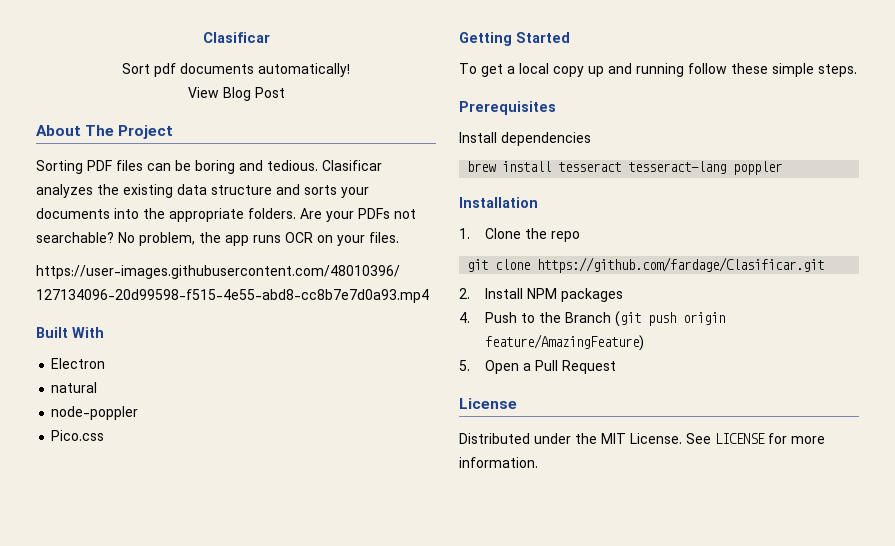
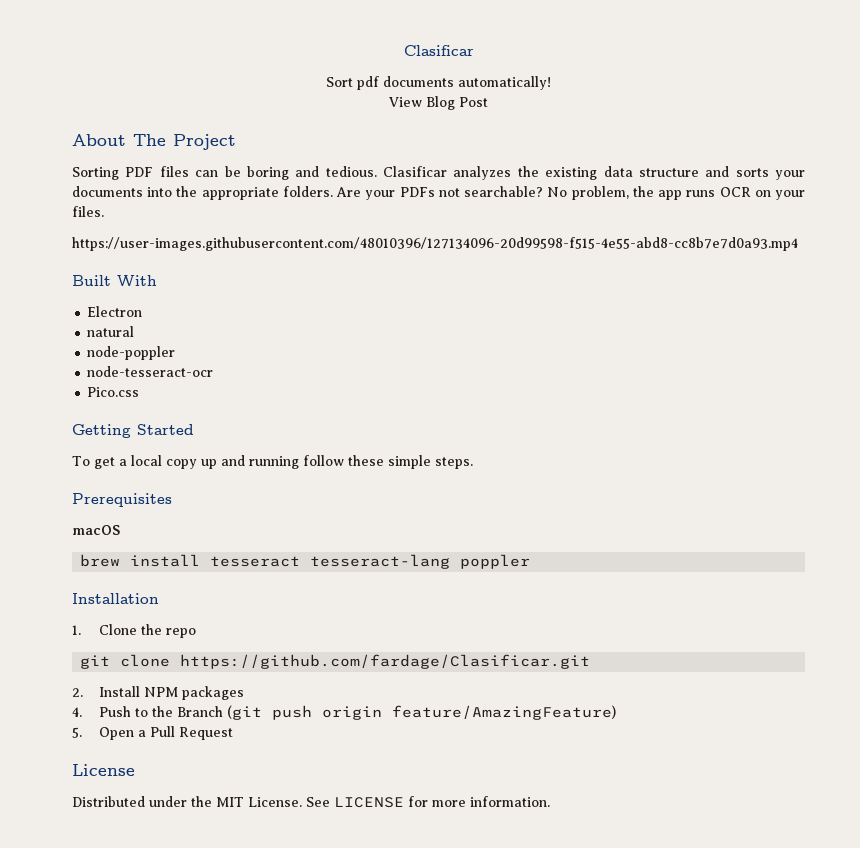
(139, 413) none -> [87,366,214,377] // node-tesseract-ocr
[459,132,591,146] Install dependencies -> [72,525,120,535] macOS

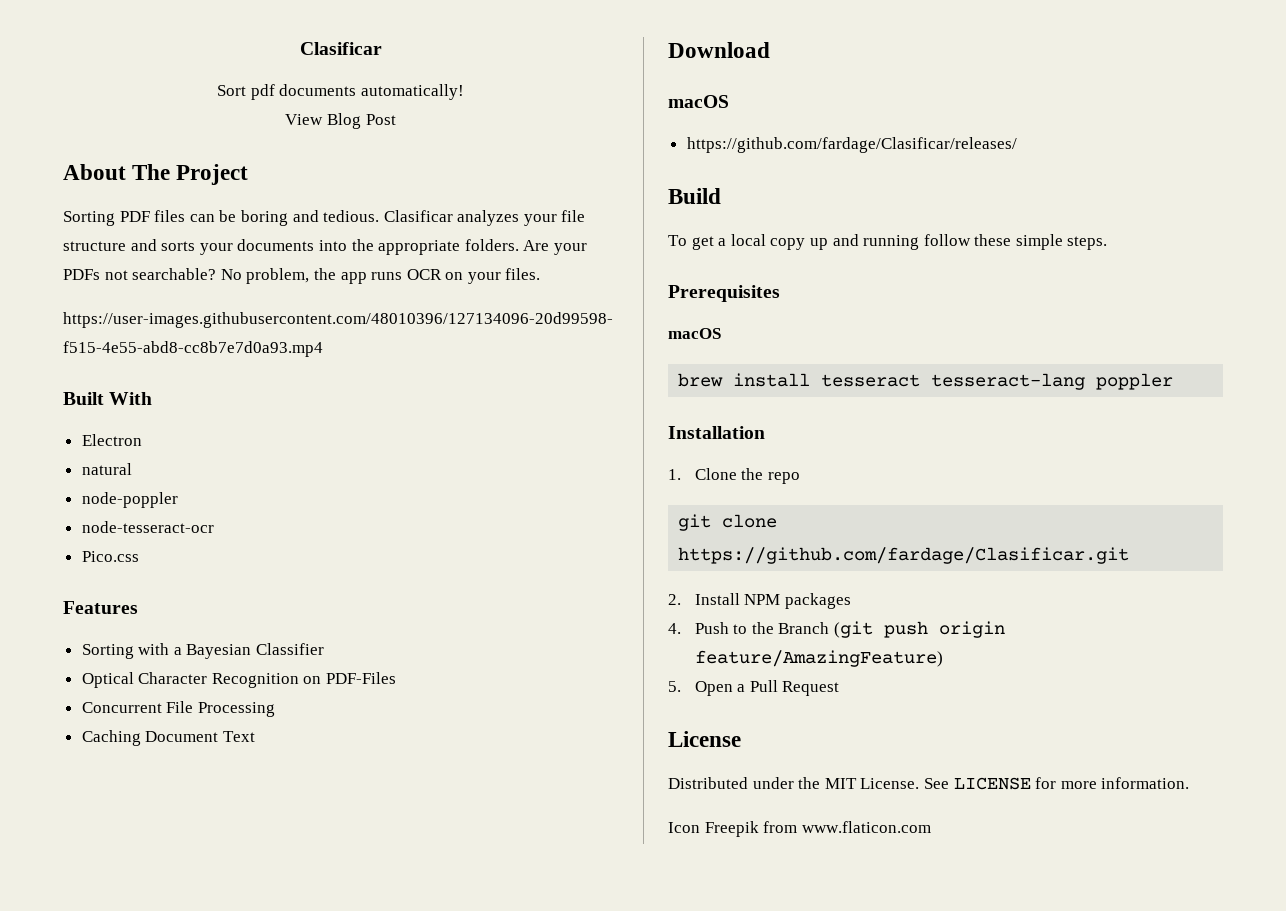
[517,166,633,180] the existing data -> [523,210,586,226] your file
[72,424,194,438] Getting Started -> [63,601,138,614] [81,643,325,659] [81,672,397,688] [81,701,275,717] [81,730,255,746] [668,42,770,58] [668,95,729,108] [686,137,1017,153] [668,188,721,204] Features // Sorting with a Bayesian Classifier // Optical Character Recognition on PDF-Files // Concurrent File Processing // Caching Document Text // Download // macOS // https://github.com/fardage/Clasificar/releases/ // Build
(550, 801) none -> [668,821,931,837] // Icon Freepik from www.flaticon.com

